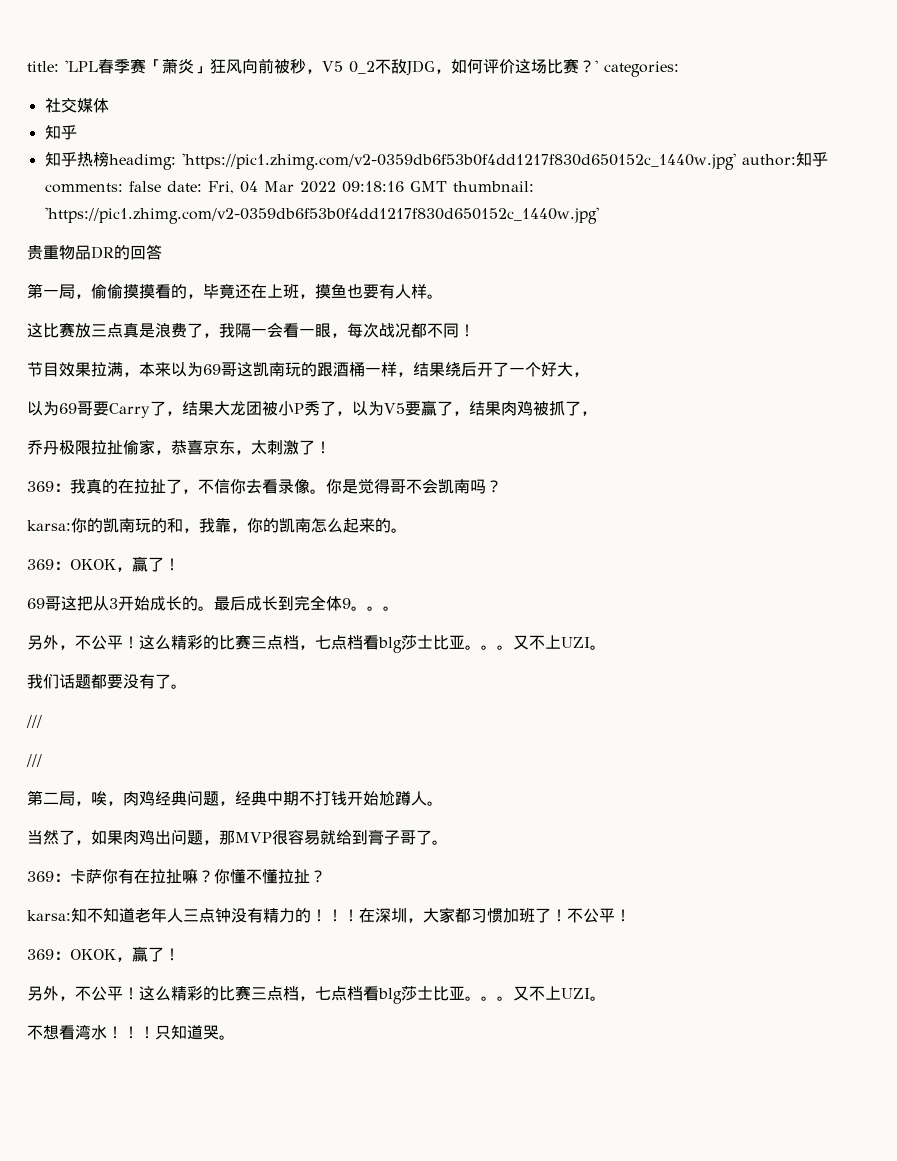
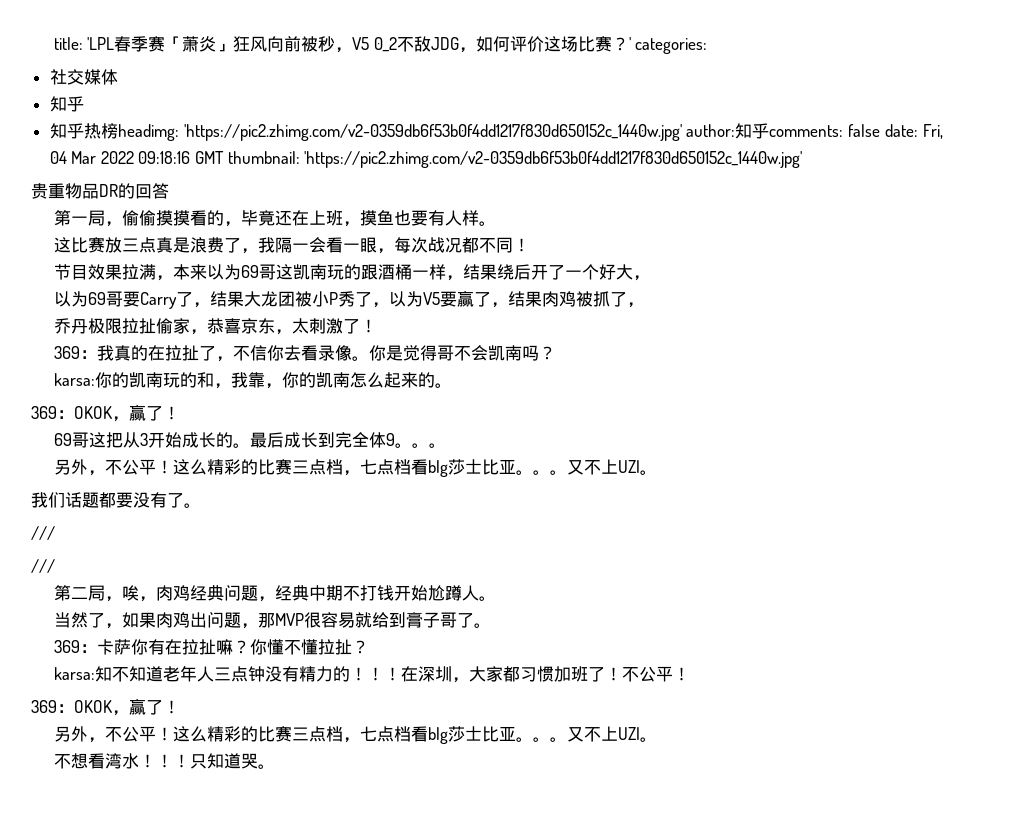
[181,153,736,170] 'https://pic1.zhimg.com/v2-0359db6f53b0f4dd1217f830d650152c_1440w.jpg' -> [183,124,682,141] 'https://pic2.zhimg.com/v2-0359db6f53b0f4dd1217f830d650152c_1440w.jpg'
[44,207,599,224] 'https://pic1.zhimg.com/v2-0359db6f53b0f4dd1217f830d650152c_1440w.jpg' -> [304,151,803,168] 'https://pic2.zhimg.com/v2-0359db6f53b0f4dd1217f830d650152c_1440w.jpg'

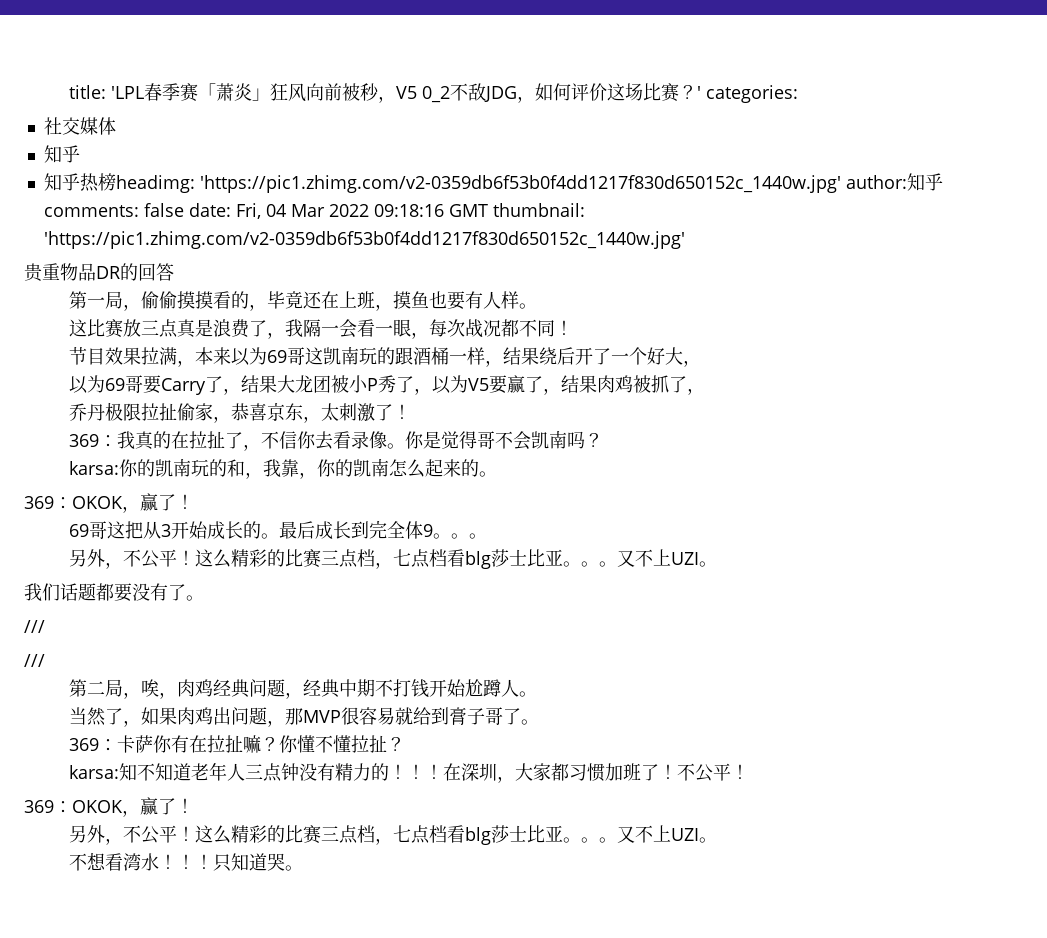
[183,124,682,141] 'https://pic2.zhimg.com/v2-0359db6f53b0f4dd1217f830d650152c_1440w.jpg' -> [199,175,841,193] 'https://pic1.zhimg.com/v2-0359db6f53b0f4dd1217f830d650152c_1440w.jpg'
[304,151,803,168] 'https://pic2.zhimg.com/v2-0359db6f53b0f4dd1217f830d650152c_1440w.jpg' -> [43,231,685,249] 'https://pic1.zhimg.com/v2-0359db6f53b0f4dd1217f830d650152c_1440w.jpg'

